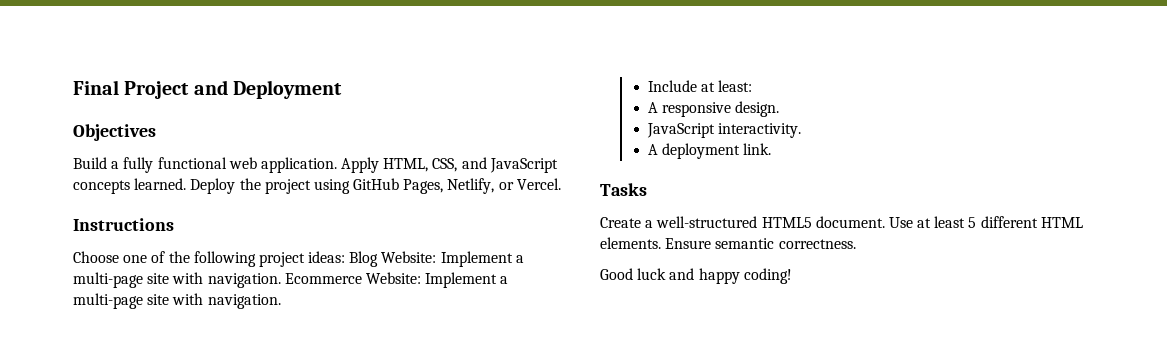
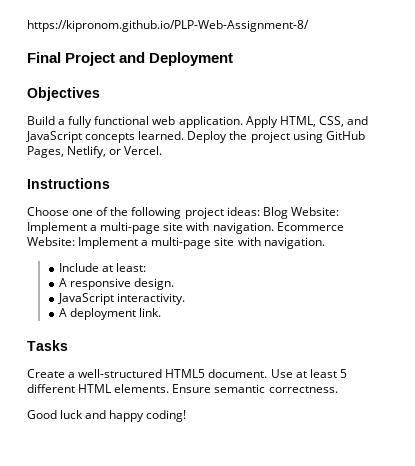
(73, 87) none -> [27,20,309,32] https://kipronom.github.io/PLP-Web-Assignment-8/ //

